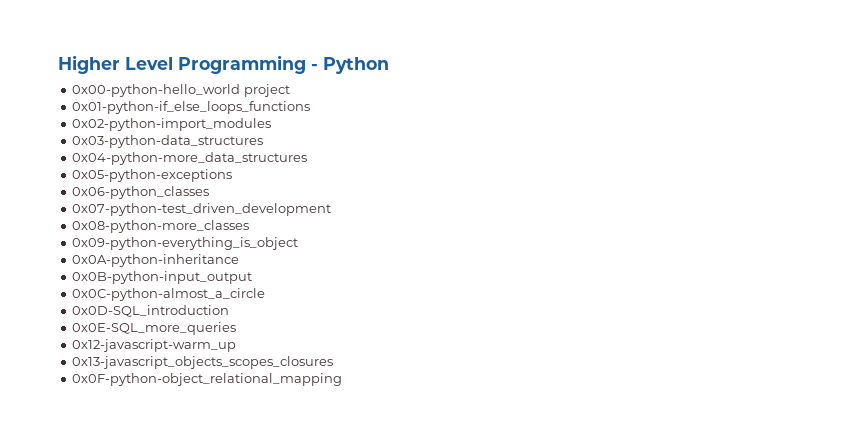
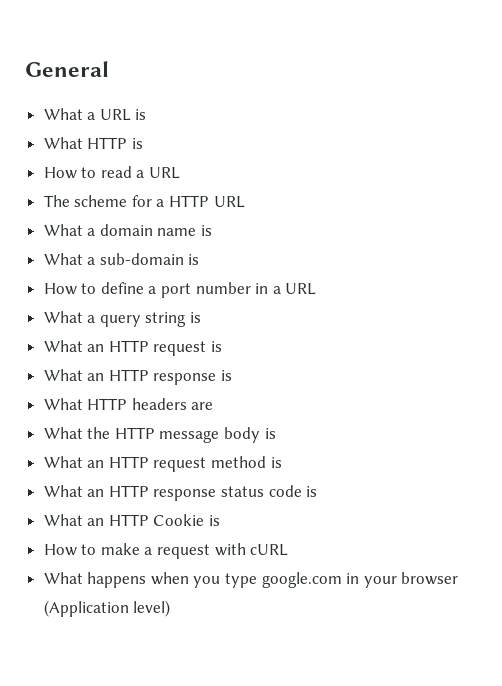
[58,55,389,74] [72,84,290,97] [72,101,311,114] [72,118,272,131] [72,135,264,148] [72,152,308,165] [72,169,233,182] [72,186,210,199] [72,203,332,216] [72,220,250,233] [72,237,299,250] [72,254,240,267] [72,271,253,284] [72,288,266,301] [72,305,230,317] [72,322,237,335] [72,339,237,352] [72,356,334,369] [72,373,343,386] Higher Level Programming - Python // 0x00-python-hello_world project // 0x01-python-if_else_loops_functions // 0x02-python-import_modules // 0x03-python-data_structures // 0x04-python-more_data_structures // 0x05-python-exceptions // 0x06-python_classes // 0x07-python-test_driven_development // 0x08-python-more_classes // 0x09-python-everything_is_object // 0x0A-python-inheritance // 0x0B-python-input_output // 0x0C-python-almost_a_circle // 0x0D-SQL_introduction // 0x0E-SQL_more_queries // 0x12-javascript-warm_up // 0x13-javascript_objects_scopes_closures // 0x0F-python-object_relational_mapping -> [25,61,109,77] [43,108,147,121] [43,137,143,149] [43,166,181,179] [43,195,245,208] [43,224,213,236] [43,253,200,265] [43,282,317,298] [43,311,202,327] [43,340,223,356] [43,369,233,385] [43,398,214,410] [43,427,276,443] [43,456,282,472] [43,485,318,501] [43,514,221,526] [43,543,289,559] [43,572,459,588] [43,600,171,617] General // What a URL is // What HTTP is // How to read a URL // The scheme for a HTTP URL // What a domain name is // What a sub-domain is // How to define a port number in a URL // What a query string is // What an HTTP request is // What an HTTP response is // What HTTP headers are // What the HTTP message body is // What an HTTP request method is // What an HTTP response status code is // What an HTTP Cookie is // How to make a request with cURL // What happens when you type google.com in your browser (Application level)

